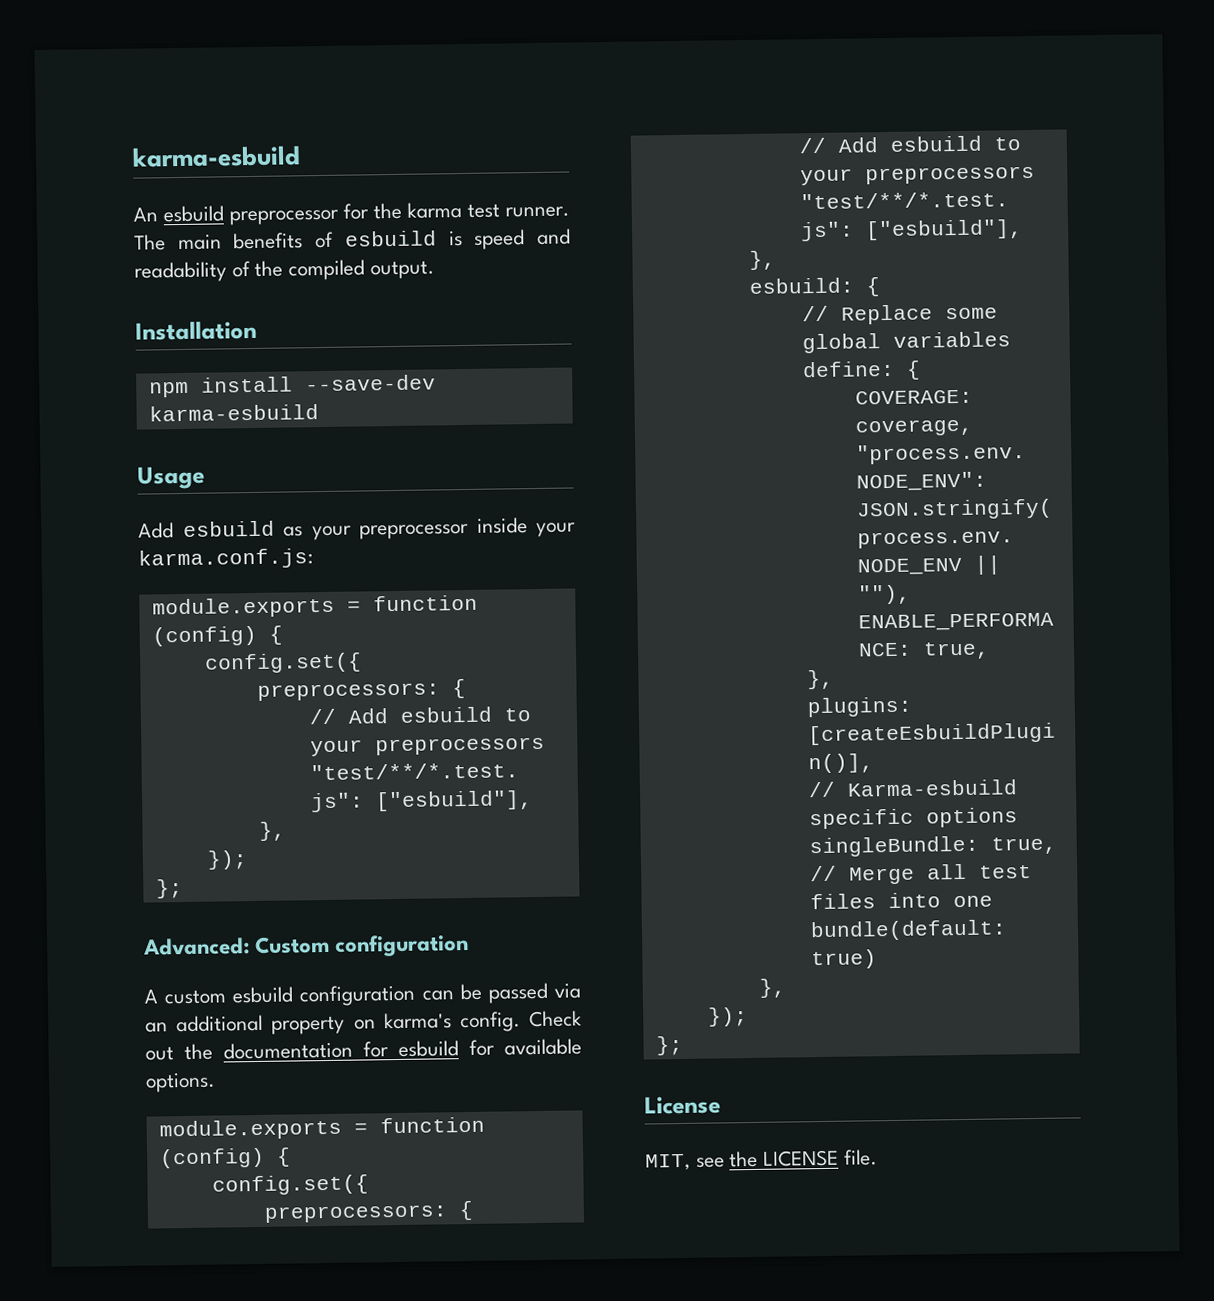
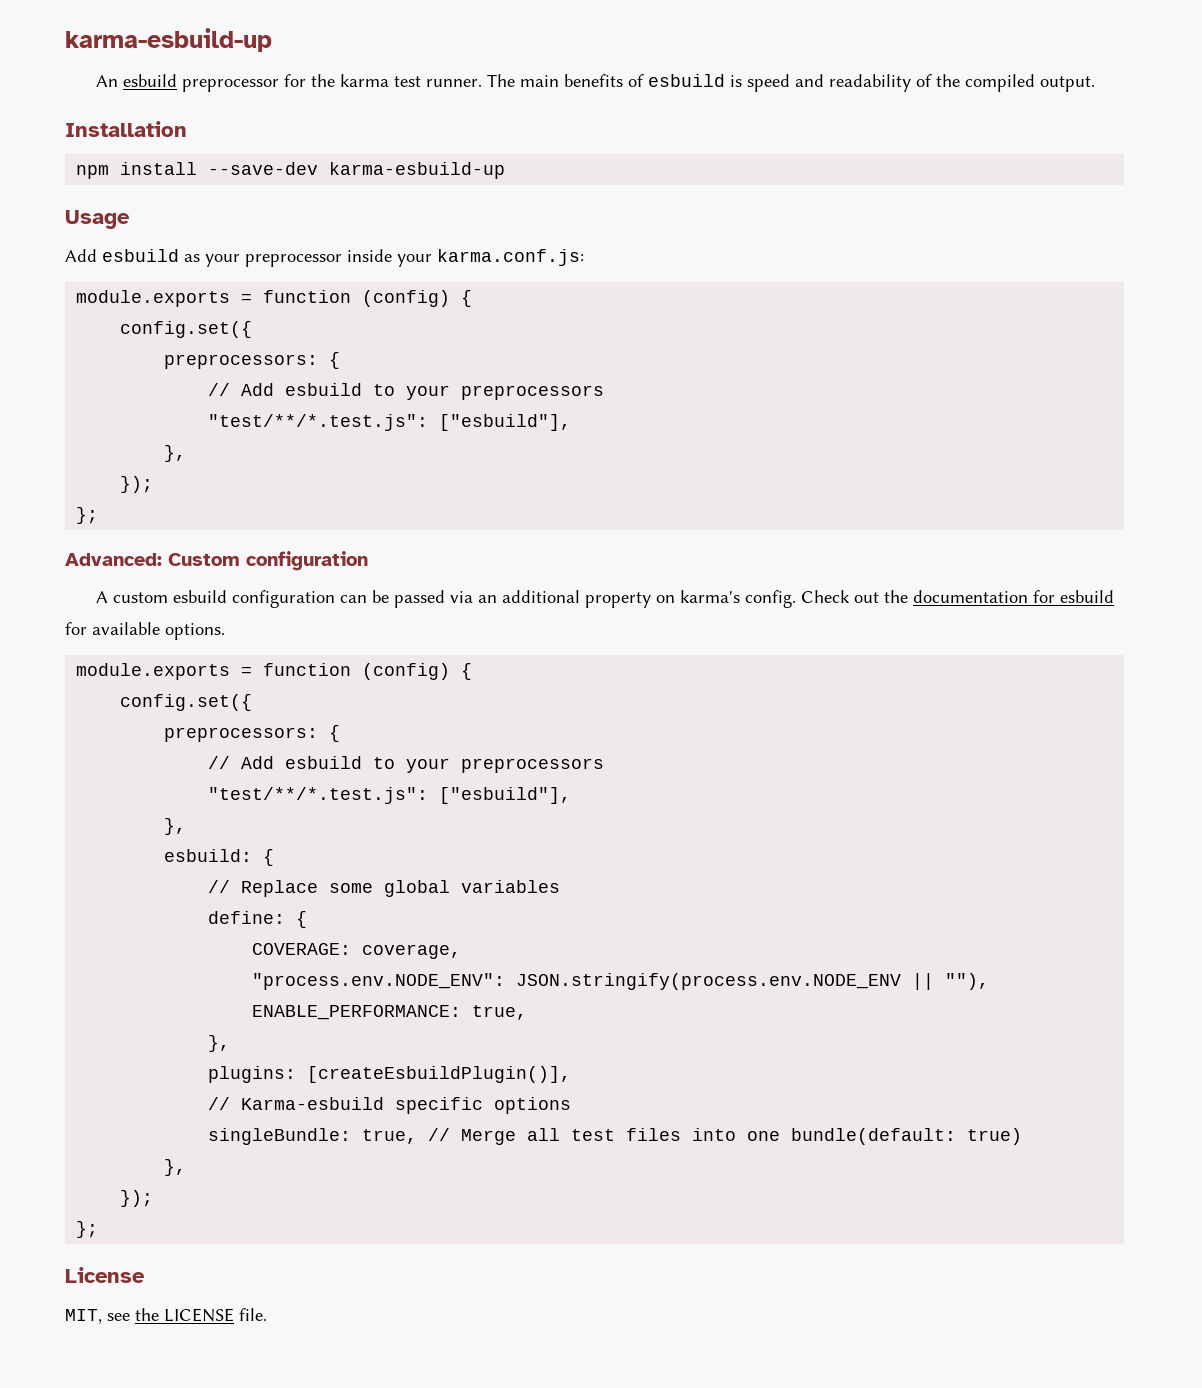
[132,145,301,168] karma-esbuild -> [65,28,272,52] karma-esbuild-up
[148,404,319,422] karma-esbuild -> [329,162,506,179] karma-esbuild-up

